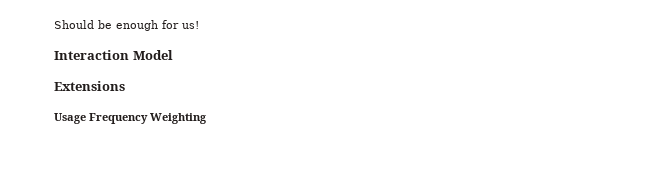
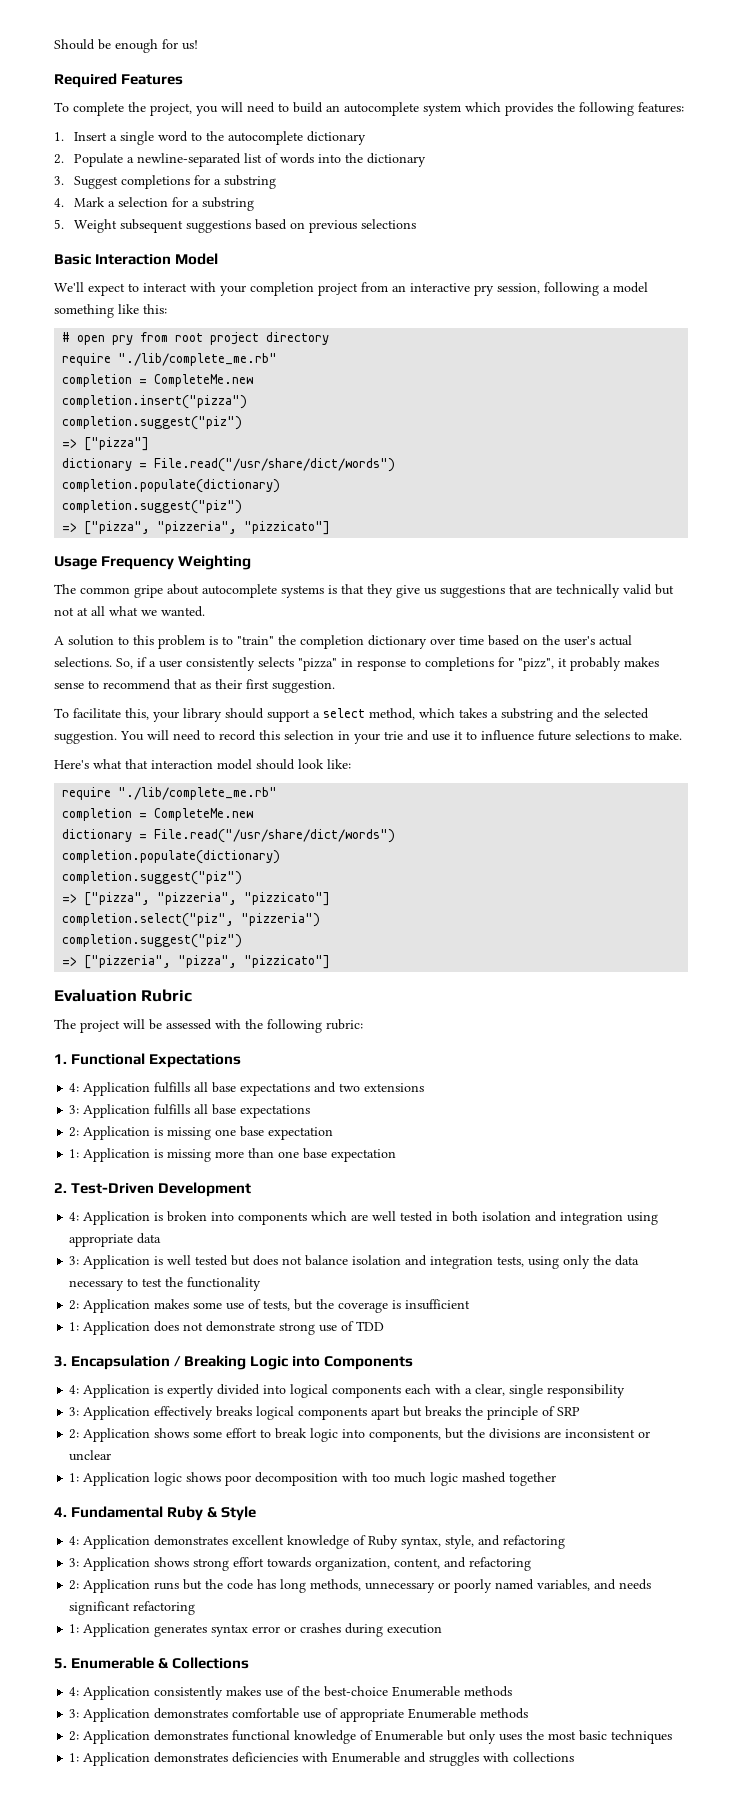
[54,50,173,60] [54,81,125,91] [54,113,207,124] Interaction Model // Extensions // Usage Frequency Weighting -> [54,73,184,88] [54,102,684,116] [54,131,367,145] [54,153,427,167] [54,175,277,189] [54,197,255,211] [54,219,417,233] [54,253,219,265] [54,282,648,296] [54,304,167,318] [62,332,330,345] [62,353,278,366] [62,374,254,387] [62,395,248,409] [62,416,243,430] [62,437,150,451] [62,458,396,472] [62,479,281,493] [62,500,243,514] [62,521,331,535] [54,555,252,570] [54,584,674,598] [54,606,205,617] [54,635,632,649] [54,657,659,671] [54,679,335,693] [54,708,649,722] [54,730,682,744] [54,759,351,770] [62,787,278,800] [62,808,254,821] [62,829,396,843] [62,850,281,864] [62,871,243,885] [62,892,331,906] [62,913,321,927] [62,934,243,948] [62,955,331,969] [54,989,193,1002] [54,1019,363,1033] [54,1053,242,1068] [69,1082,425,1096] [69,1104,311,1118] [69,1126,334,1140] [69,1148,397,1162] [54,1182,252,1197] [69,1211,659,1225] [69,1233,162,1247] [69,1255,640,1269] [69,1277,262,1291] [69,1299,471,1313] [69,1321,385,1335] [54,1355,414,1370] [69,1384,626,1398] [69,1406,581,1420] [69,1428,651,1442] [69,1450,112,1461] [69,1472,557,1486] [54,1506,257,1521] [69,1535,566,1549] [69,1557,532,1571] [69,1579,652,1593] [69,1601,196,1615] [69,1623,443,1637] [54,1657,250,1669] [69,1686,513,1700] [69,1708,529,1722] [69,1730,673,1744] [69,1752,575,1766] Required Features // To complete the project, you will need to build an autocomplete system which provides the following features: // 1. Insert a single word to the autocomplete dictionary // 2. Populate a newline-separated list of words into the dictionary // 3. Suggest completions for a substring // 4. Mark a selection for a substring // 5. Weight subsequent suggestions based on previous selections // Basic Interaction Model // We'll expect to interact with your completion project from an interactive pry session, following a model something like this: // # open pry from root project directory // require "./lib/complete_me.rb" // completion = CompleteMe.new // completion.insert("pizza") // completion.suggest("piz") // => ["pizza"] // dictionary = File.read("/usr/share/dict/words") // completion.populate(dictionary) // completion.suggest("piz") // => ["pizza", "pizzeria", "pizzicato"] // Usage Frequency Weighting // The common gripe about autocomplete systems is that they give us suggestions that are technically valid but not at all what we wanted. // A solution to this problem is to "train" the completion dictionary over time based on the user's actual selections. So, if a user consistently selects "pizza" in response to completions for "pizz", it probably makes sense to recommend that as their first suggestion. // To facilitate this, your library should support a select method, which takes a substring and the selected suggestion. You will need to record this selection in your trie and use it to influence future selections to make. // Here's what that interaction model should look like: // require "./lib/complete_me.rb" // completion = CompleteMe.new // dictionary = File.read("/usr/share/dict/words") // completion.populate(dictionary) // completion.suggest("piz") // => ["pizza", "pizzeria", "pizzicato"] // completion.select("piz", "pizzeria") // completion.suggest("piz") // => ["pizzeria", "pizza", "pizzicato"] // Evaluation Rubric // The project will be assessed with the following rubric: // 1. Functional Expectations // 4: Application fulfills all base expectations and two extensions // 3: Application fulfills all base expectations // 2: Application is missing one base expectation // 1: Application is missing more than one base expectation // 2. Test-Driven Development // 4: Application is broken into components which are well tested in both isolation and integration using appropriate data // 3: Application is well tested but does not balance isolation and integration tests, using only the data necessary to test the functionality // 2: Application makes some use of tests, but the coverage is insufficient // 1: Application does not demonstrate strong use of TDD // 3. Encapsulation / Breaking Logic into Components // 4: Application is expertly divided into logical components each with a clear, single responsibility // 3: Application effectively breaks logical components apart but breaks the principle of SRP // 2: Application shows some effort to break logic into components, but the divisions are inconsistent or unclear // 1: Application logic shows poor decomposition with too much logic mashed together // 4. Fundamental Ruby & Style // 4: Application demonstrates excellent knowledge of Ruby syntax, style, and refactoring // 3: Application shows strong effort towards organization, content, and refactoring // 2: Application runs but the code has long methods, unnecessary or poorly named variables, and needs significant refactoring // 1: Application generates syntax error or crashes during execution // 5. Enumerable & Collections // 4: Application consistently makes use of the best-choice Enumerable methods // 3: Application demonstrates comfortable use of appropriate Enumerable methods // 2: Application demonstrates functional knowledge of Enumerable but only uses the most basic techniques // 1: Application demonstrates deficiencies with Enumerable and struggles with collections

